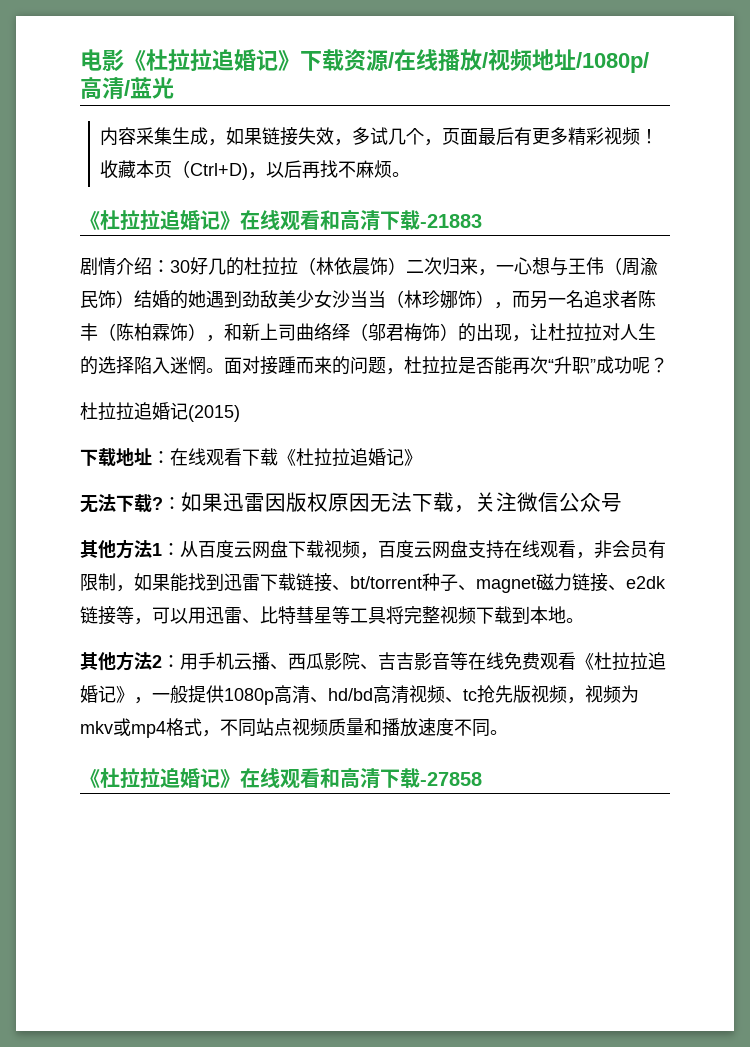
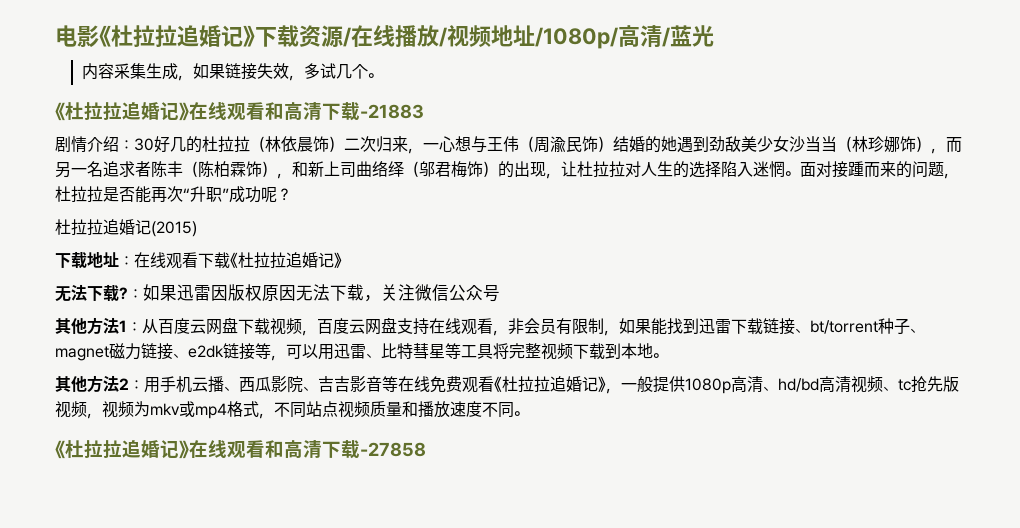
[424,127,659,146] [100,160,393,180] ，页面最后有更多精彩视频！收藏本页（Ctrl+D)，以后再找不麻烦 -> (369, 71) none

